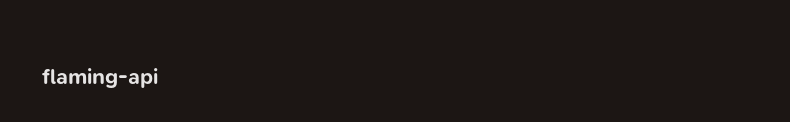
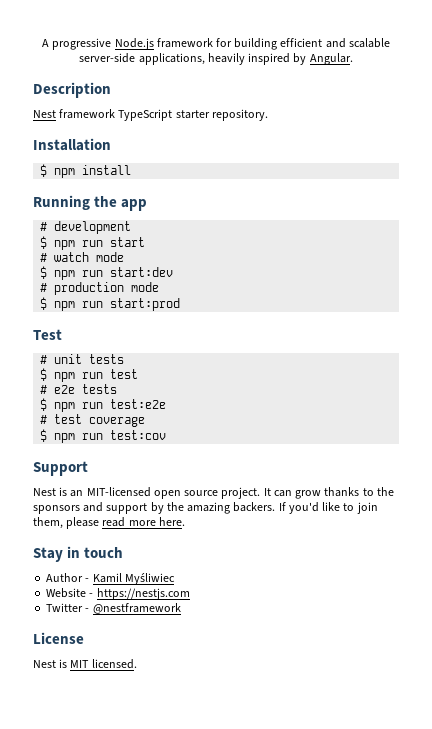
[42,68,158,88] flaming-api -> [42,38,390,50] [79,53,353,65] [33,82,111,98] [33,109,268,121] [33,138,111,151] [40,164,132,178] [33,195,148,211] [40,221,132,234] [40,236,146,250] [40,252,125,262] [40,266,174,280] [40,282,160,295] [40,297,181,311] [33,329,62,340] [40,354,125,364] [40,368,139,382] [40,384,118,394] [40,398,167,412] [40,414,146,427] [40,429,167,443] [33,461,88,476] [33,487,394,499] [33,502,378,514] [33,517,185,529] [33,546,124,562] [46,573,175,585] [46,588,190,600] [46,603,181,614] [33,632,84,644] [33,659,137,669] A progressive Node.js framework for building efficient and scalable server-side applications, heavily inspired by Angular. // Description // Nest framework TypeScript starter repository. // Installation // $ npm install // Running the app // # development // $ npm run start // # watch mode // $ npm run start:dev // # production mode // $ npm run start:prod // Test // # unit tests // $ npm run test // # e2e tests // $ npm run test:e2e // # test coverage // $ npm run test:cov // Support // Nest is an MIT-licensed open source project. It can grow thanks to the sponsors and support by the amazing backers. If you'd like to join them, please read more here. // Stay in touch // Author - Kamil Myśliwiec // Website - https://nestjs.com // Twitter - @nestframework // License // Nest is MIT licensed.

